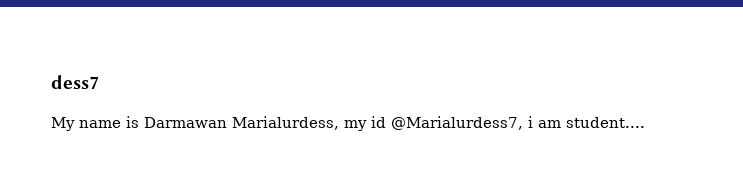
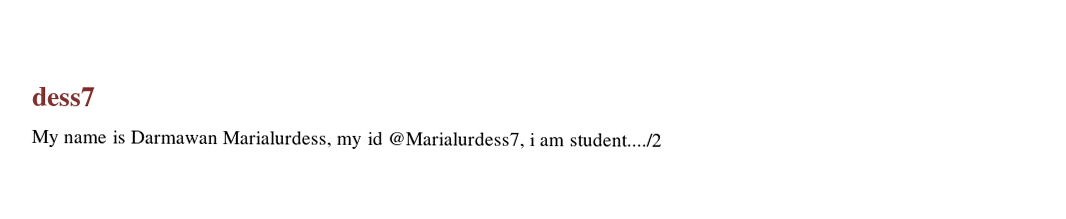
[566,117,645,128] student.... -> [568,132,662,147] student..../2

